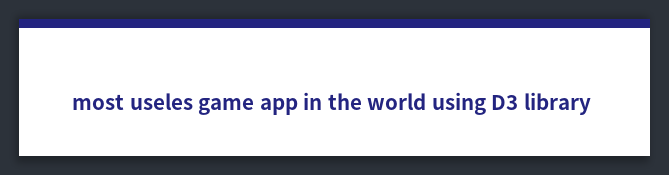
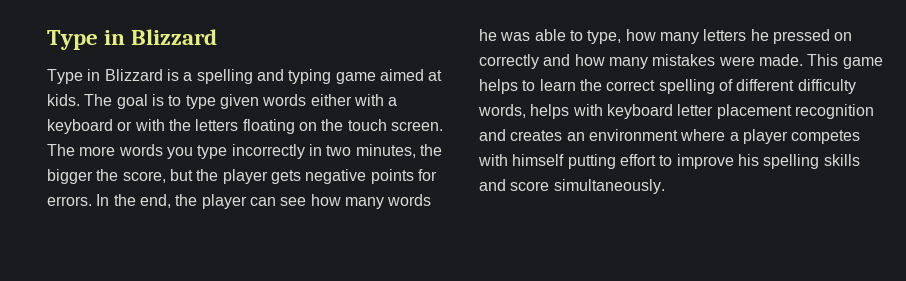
[72,92,591,115] most useles game app in the world using D3 library -> [47,29,218,50] [47,69,443,84] [47,94,398,109] [47,119,443,134] [47,144,442,159] [47,169,437,184] [47,194,432,209] [479,29,853,44] [479,54,883,69] [479,79,856,94] [478,104,874,119] [479,129,861,144] [478,154,860,169] [479,179,665,194] Type in Blizzard // Type in Blizzard is a spelling and typing game aimed at kids. The goal is to type given words either with a keyboard or with the letters floating on the touch screen. The more words you type incorrectly in two minutes, the bigger the score, but the player gets negative points for errors. In the end, the player can see how many words he was able to type, how many letters he pressed on correctly and how many mistakes were made. This game helps to learn the correct spelling of different difficulty words, helps with keyboard letter placement recognition and creates an environment where a player competes with himself putting effort to improve his spelling skills and score simultaneously.

